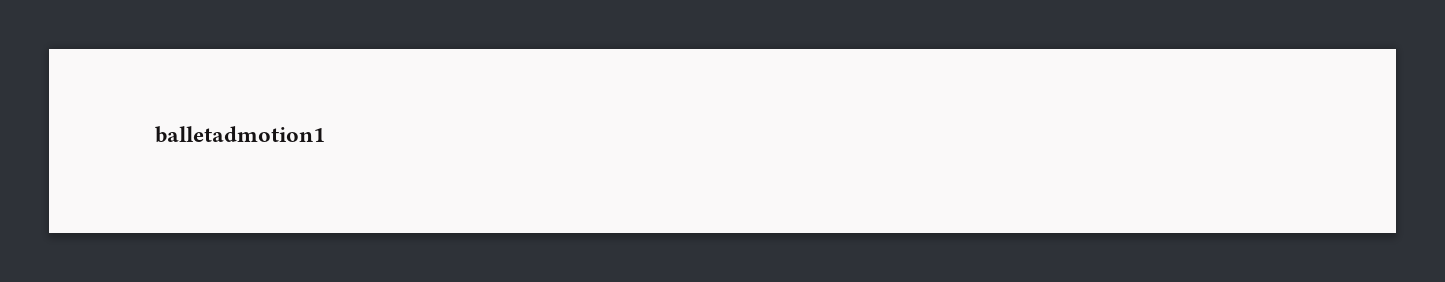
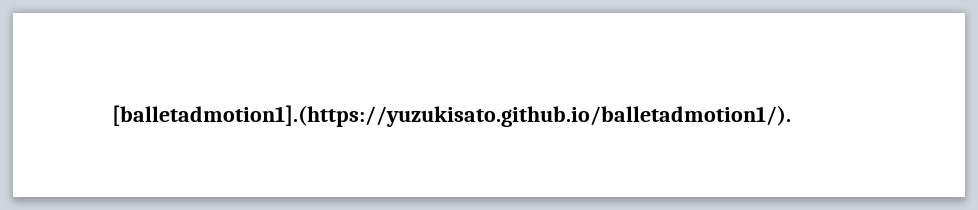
[155,126,325,143] balletadmotion1 -> [112,105,791,127] [balletadmotion1].(https://yuzukisato.github.io/balletadmotion1/).

